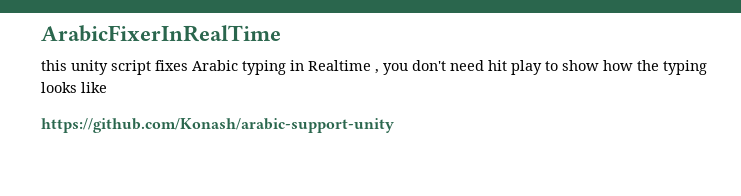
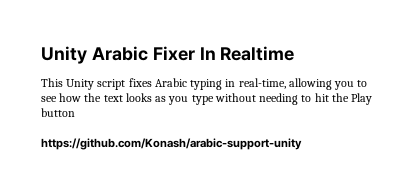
[41,25,281,42] [41,60,108,75] ArabicFixerInRealTime // this unity -> [41,46,295,64] [41,78,95,90] Unity Arabic Fixer In Realtime // This Unity
[308,60,707,75] [41,82,107,93] Realtime , you don't need hit play to show how the typing looks like -> [238,78,368,90] [41,93,373,105] [41,108,75,117] real-time, allowing you to see how the text looks as you type without needing to hit the Play button

